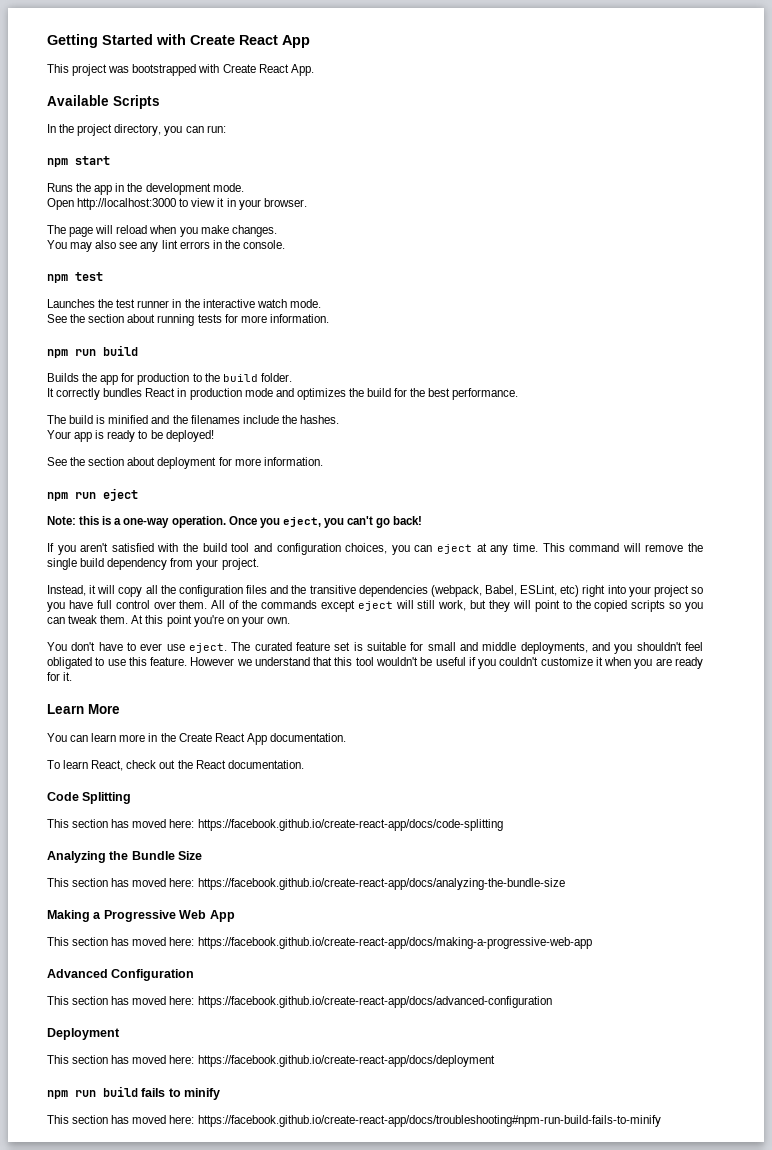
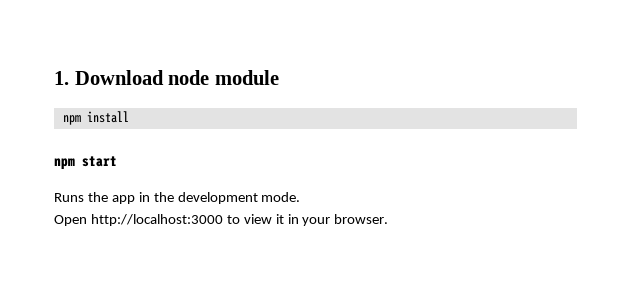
[47,34,310,48] [47,64,314,76] [47,95,160,109] [47,124,226,136] Getting Started with Create React App // This project was bootstrapped with Create React App. // Available Scripts // In the project directory, you can run: -> [54,70,279,85] [62,111,129,125] 1. Download node module // npm install
[47,225,277,237] [47,240,285,252] [47,272,103,283] [47,299,321,308] [47,314,329,326] [47,345,138,358] [47,373,292,385] [47,388,519,400] [47,415,339,424] [47,430,214,442] [47,457,323,469] [47,488,138,501] [47,516,423,528] [47,543,703,555] [47,558,259,570] [47,585,703,597] [47,600,703,612] [47,615,290,627] [47,642,703,654] [47,657,703,669] [47,672,73,681] [47,704,120,714] [47,733,346,745] [47,760,304,771] [47,792,132,804] [47,819,503,831] [47,851,203,863] [47,878,565,890] [47,910,235,922] [47,937,592,949] [47,969,195,981] [47,996,552,1008] [47,1028,120,1040] [47,1055,495,1067] [47,1086,221,1100] [47,1115,661,1127] // The page will reload when you make changes. // You may also see any lint errors in the console. // npm test // Launches the test runner in the interactive watch mode. // See the section about running tests for more information. // npm run build // Builds the app for production to the build folder. // It correctly bundles React in production mode and optimizes the build for the best performance. // The build is minified and the filenames include the hashes. // Your app is ready to be deployed! // See the section about deployment for more information. // npm run eject // Note: this is a one-way operation. Once you eject, you can't go back! // If you aren't satisfied with the build tool and configuration choices, you can eject at any time. This command will remove the single build dependency from your project. // Instead, it will copy all the configuration files and the transitive dependencies (webpack, Babel, ESLint, etc) right into your project so you have full control over them. All of the commands except eject will still work, but they will point to the copied scripts so you can tweak them. At this point you're on your own. // You don't have to ever use eject. The curated feature set is suitable for small and middle deployments, and you shouldn't feel obligated to use this feature. However we understand that this tool wouldn't be useful if you couldn't customize it when you are ready for it. // Learn More // You can learn more in the Create React App documentation. // To learn React, check out the React documentation. // Code Splitting // This section has moved here: https://facebook.github.io/create-react-app/docs/code-splitting // Analyzing the Bundle Size // This section has moved here: https://facebook.github.io/create-react-app/docs/analyzing-the-bundle-size // Making a Progressive Web App // This section has moved here: https://facebook.github.io/create-react-app/docs/making-a-progressive-web-app // Advanced Configuration // This section has moved here: https://facebook.github.io/create-react-app/docs/advanced-configuration // Deployment // This section has moved here: https://facebook.github.io/create-react-app/docs/deployment // npm run build fails to minify // This section has moved here: https://facebook.github.io/create-react-app/docs/troubleshooting#npm-run-build-fails-to-minify -> (389, 219) none

